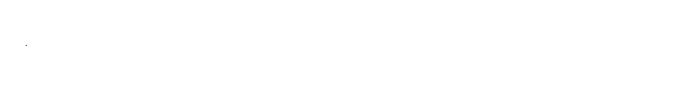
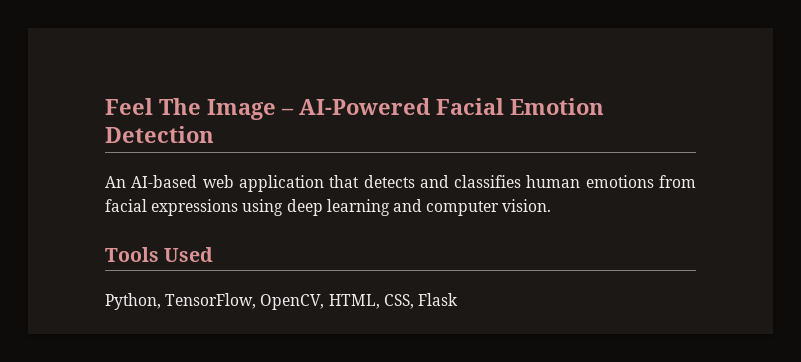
[25,44,27,46] . -> [105,98,604,120] [105,126,214,143] [105,175,696,192] [105,199,552,216] [105,247,214,262] [105,293,458,310] Feel The Image – AI-Powered Facial Emotion Detection // An AI-based web application that detects and classifies human emotions from facial expressions using deep learning and computer vision. // Tools Used // Python, TensorFlow, OpenCV, HTML, CSS, Flask

